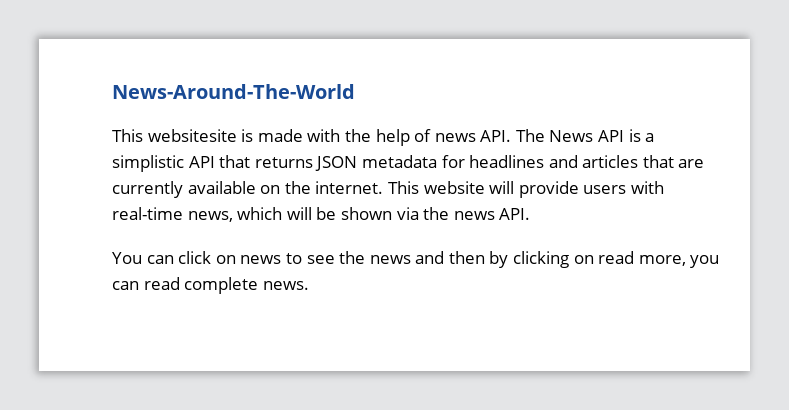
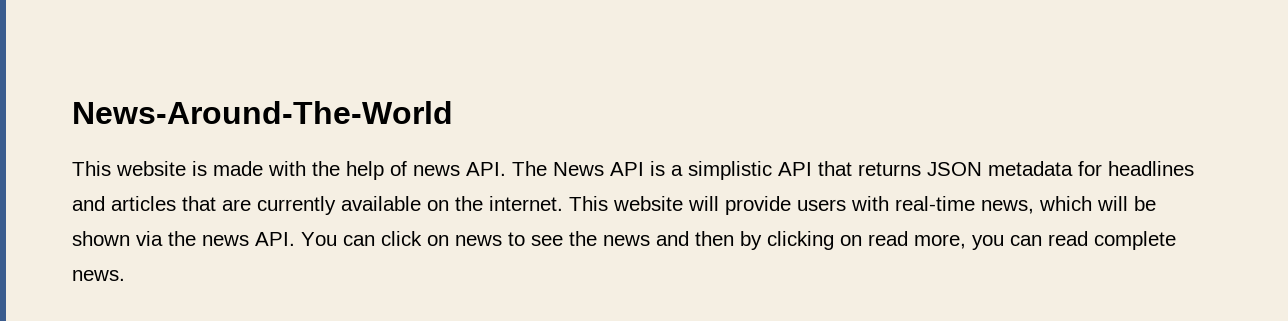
[147,129,237,142] websitesite -> [116,161,186,176] website
(531, 214) // -> (295, 239) none

